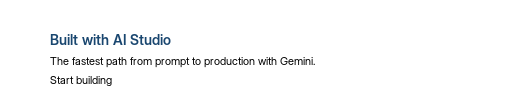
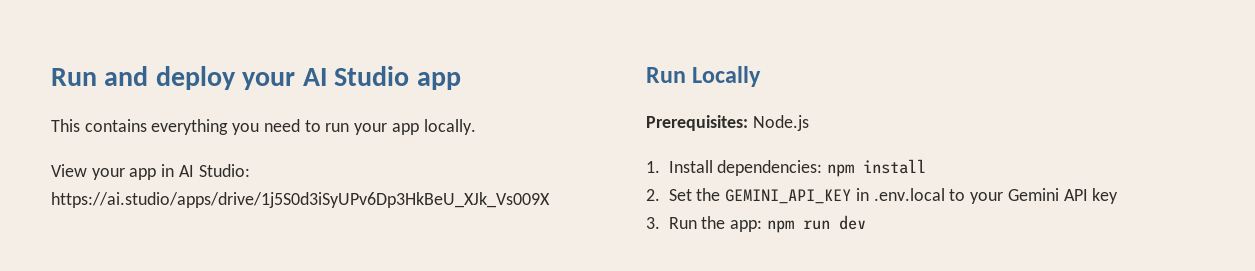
[50,34,172,45] [50,57,315,68] [50,76,112,86] Built with AI Studio // The fastest path from prompt to production with Gemini. // Start building -> [51,66,461,90] [51,119,476,135] [51,164,250,180] [51,192,550,208] [646,66,762,87] [646,115,809,131] [646,159,927,177] [646,188,1119,204] [646,215,866,233] Run and deploy your AI Studio app // This contains everything you need to run your app locally. // View your app in AI Studio: https://ai.studio/apps/drive/1j5S0d3iSyUPv6Dp3HkBeU_XJk_Vs009X // Run Locally // Prerequisites: Node.js // 1. Install dependencies: npm install // 2. Set the GEMINI_API_KEY in .env.local to your Gemini API key // 3. Run the app: npm run dev

